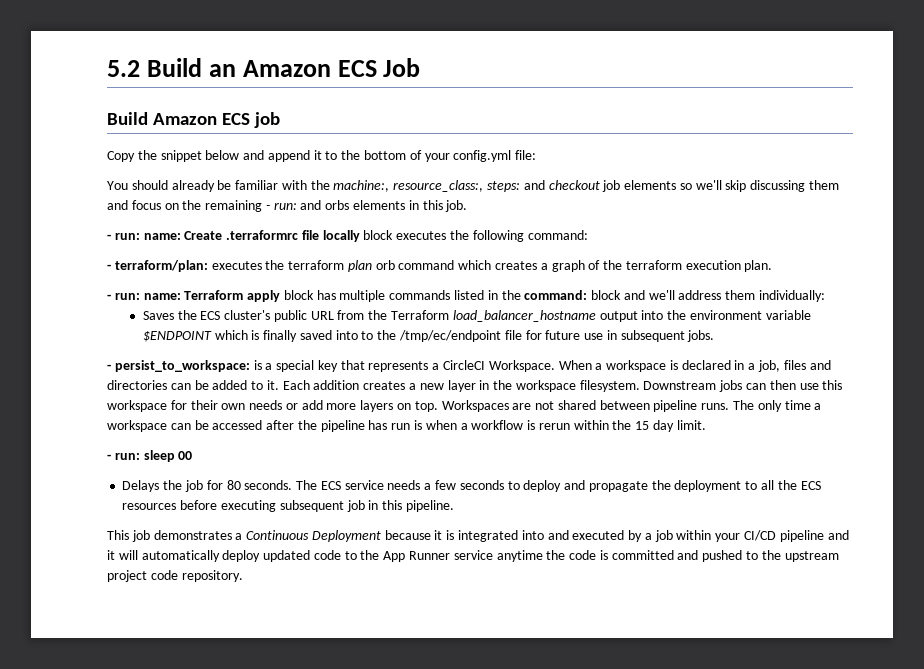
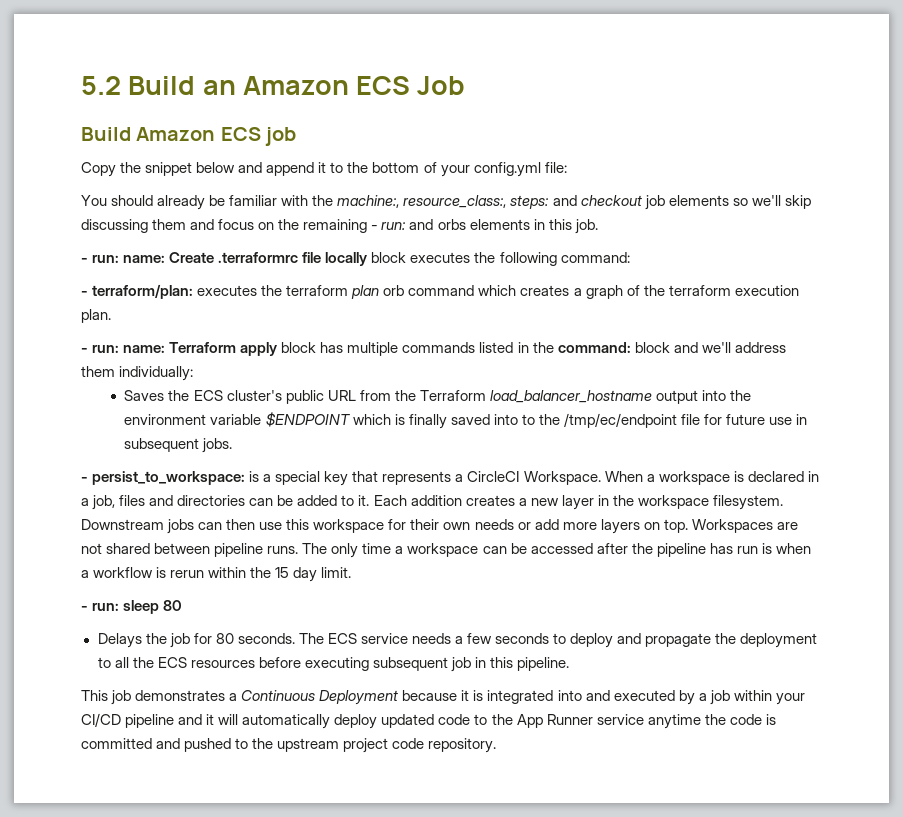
[178,451,193,460] 00 -> [163,600,183,611] 80

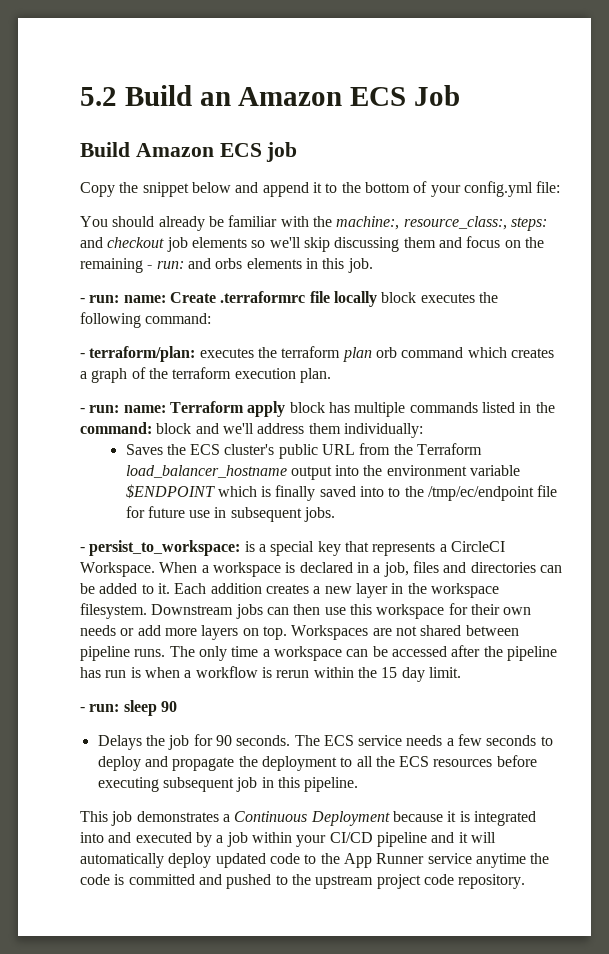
[163,600,183,611] 80 -> [160,701,177,712] 90
[215,633,234,644] 80 -> [215,735,232,746] 90

